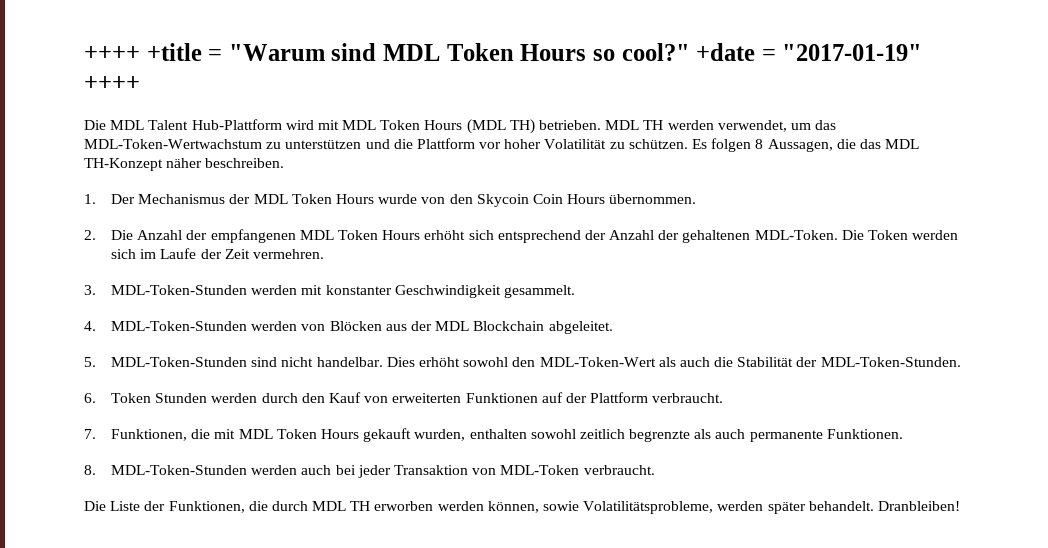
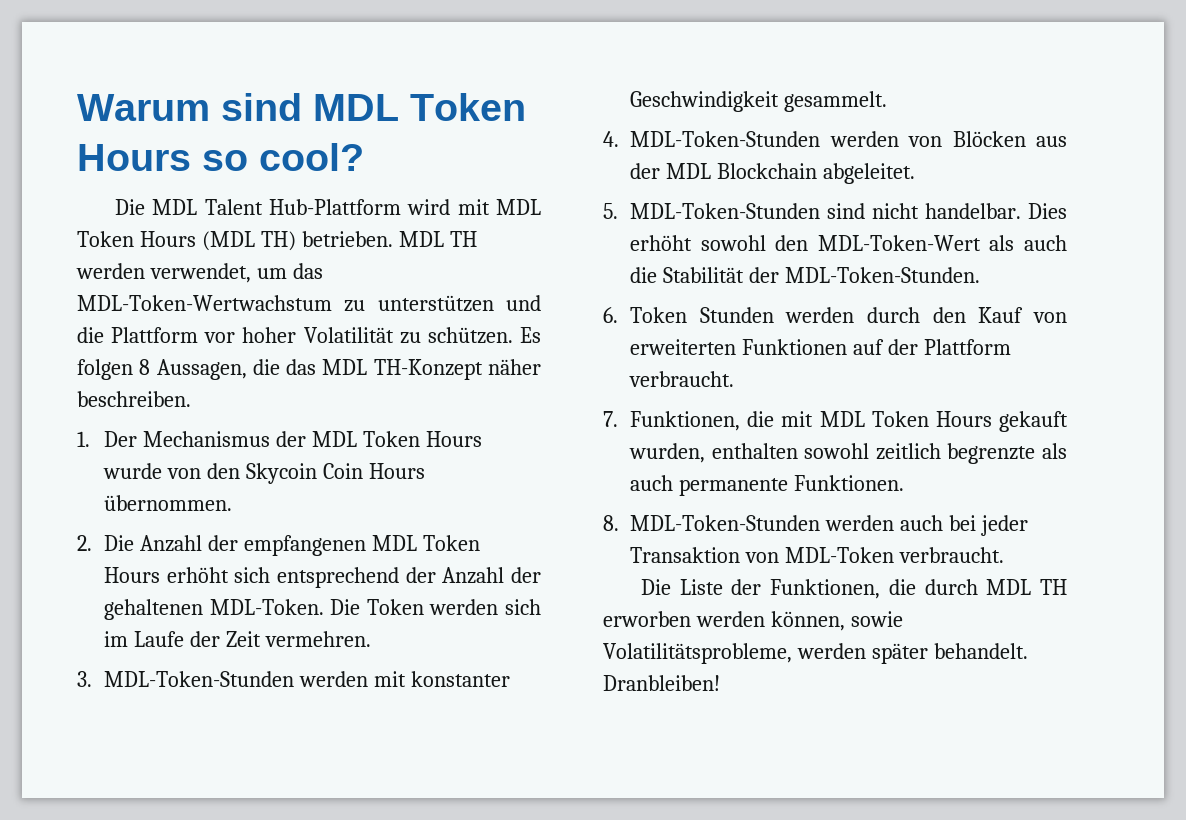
[84,43,325,61] ++++ +title = "Warum -> [77,94,210,121] Warum
[621,43,923,61] [84,76,140,91] cool?" +date = "2017-01-19" ++++ -> [259,143,364,171] cool?

